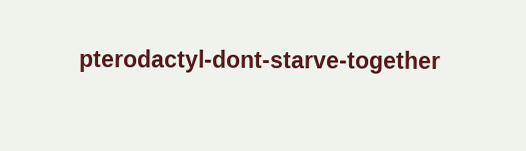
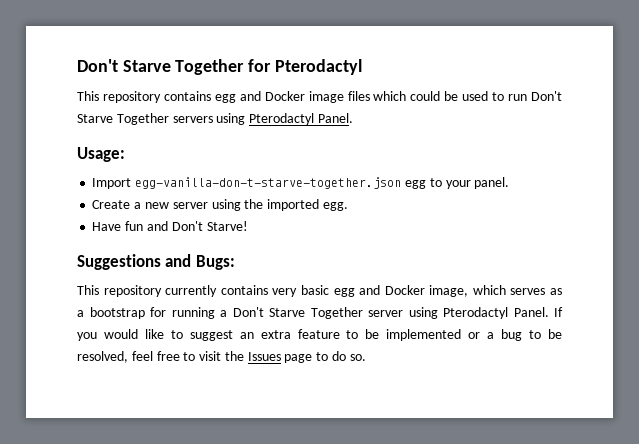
[79,48,441,75] pterodactyl-dont-starve-together -> [77,59,362,75] [77,91,563,103] [77,113,353,125] [77,147,125,162] [92,177,510,189] [92,199,348,211] [92,221,248,231] [77,254,235,270] [77,285,562,297] [77,307,563,319] [77,329,562,341] [77,351,366,363] Don't Starve Together for Pterodactyl // This repository contains egg and Docker image files which could be used to run Don't Starve Together servers using Pterodactyl Panel. // Usage: // Import egg-vanilla-don-t-starve-together.json egg to your panel. // Create a new server using the imported egg. // Have fun and Don't Starve! // Suggestions and Bugs: // This repository currently contains very basic egg and Docker image, which serves as a bootstrap for running a Don't Starve Together server using Pterodactyl Panel. If you would like to suggest an extra feature to be implemented or a bug to be resolved, feel free to visit the Issues page to do so.

